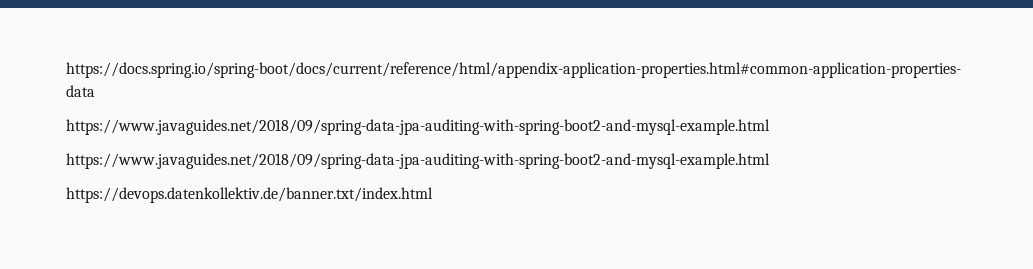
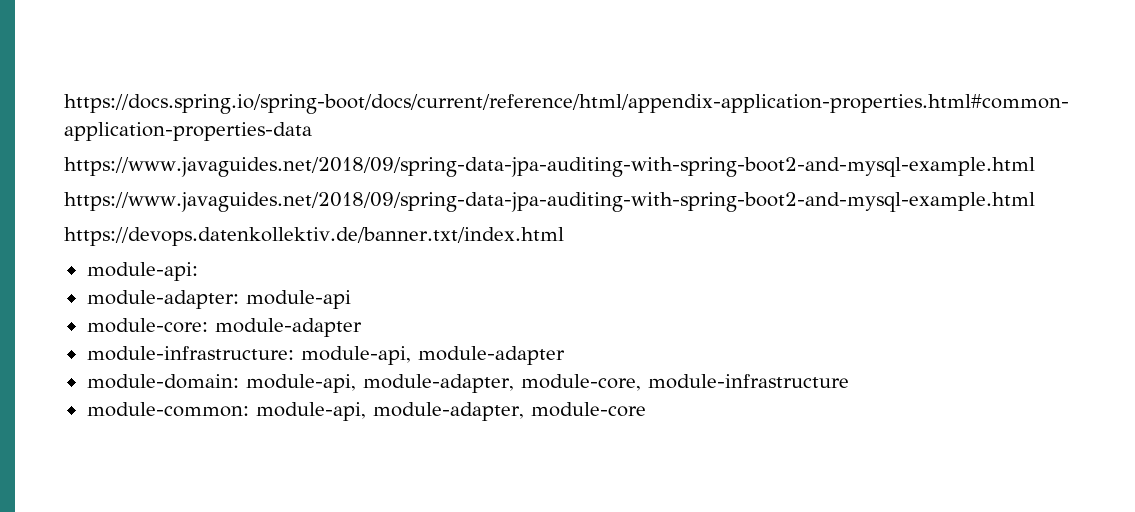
(433, 195) none -> [86,262,198,281] [86,290,351,309] [86,318,362,337] [86,346,565,365] [86,374,849,393] [86,402,646,421] // module-api: // module-adapter: module-api // module-core: module-adapter // module-infrastructure: module-api, module-adapter // module-domain: module-api, module-adapter, module-core, module-infrastructure // module-common: module-api, module-adapter, module-core

